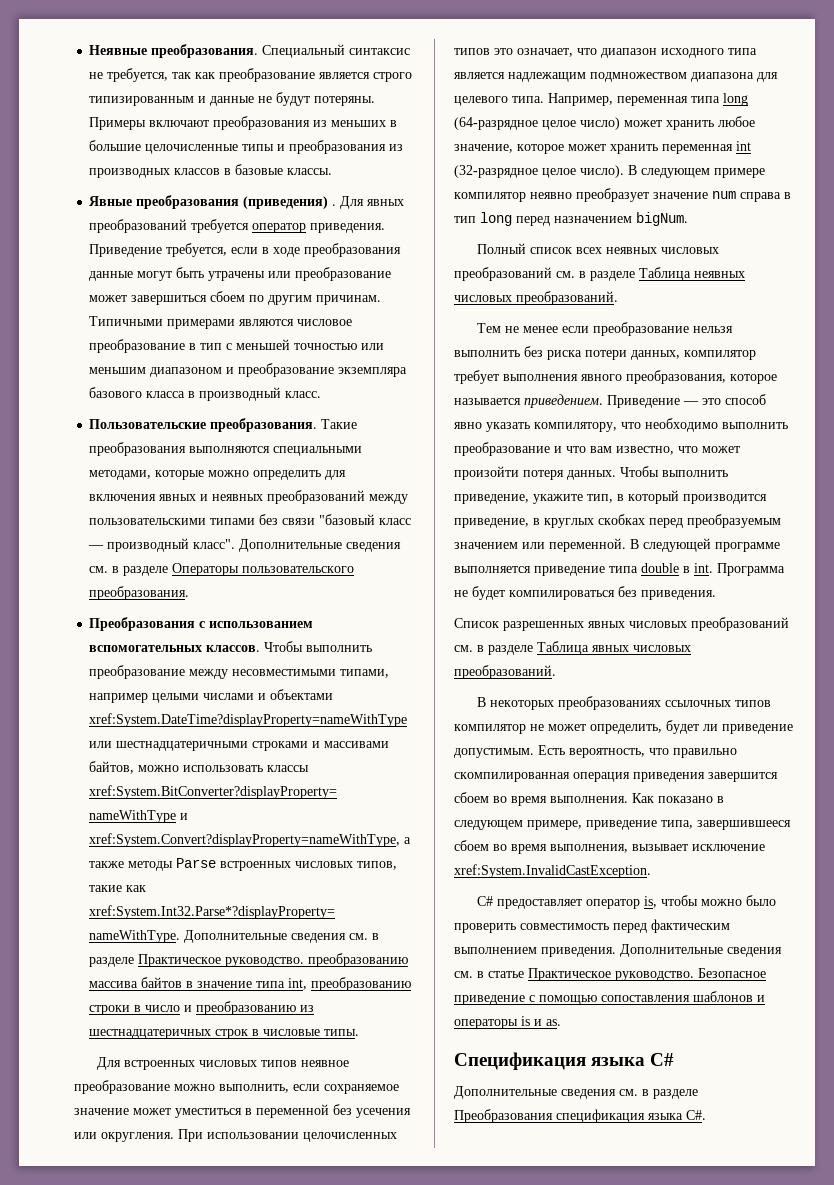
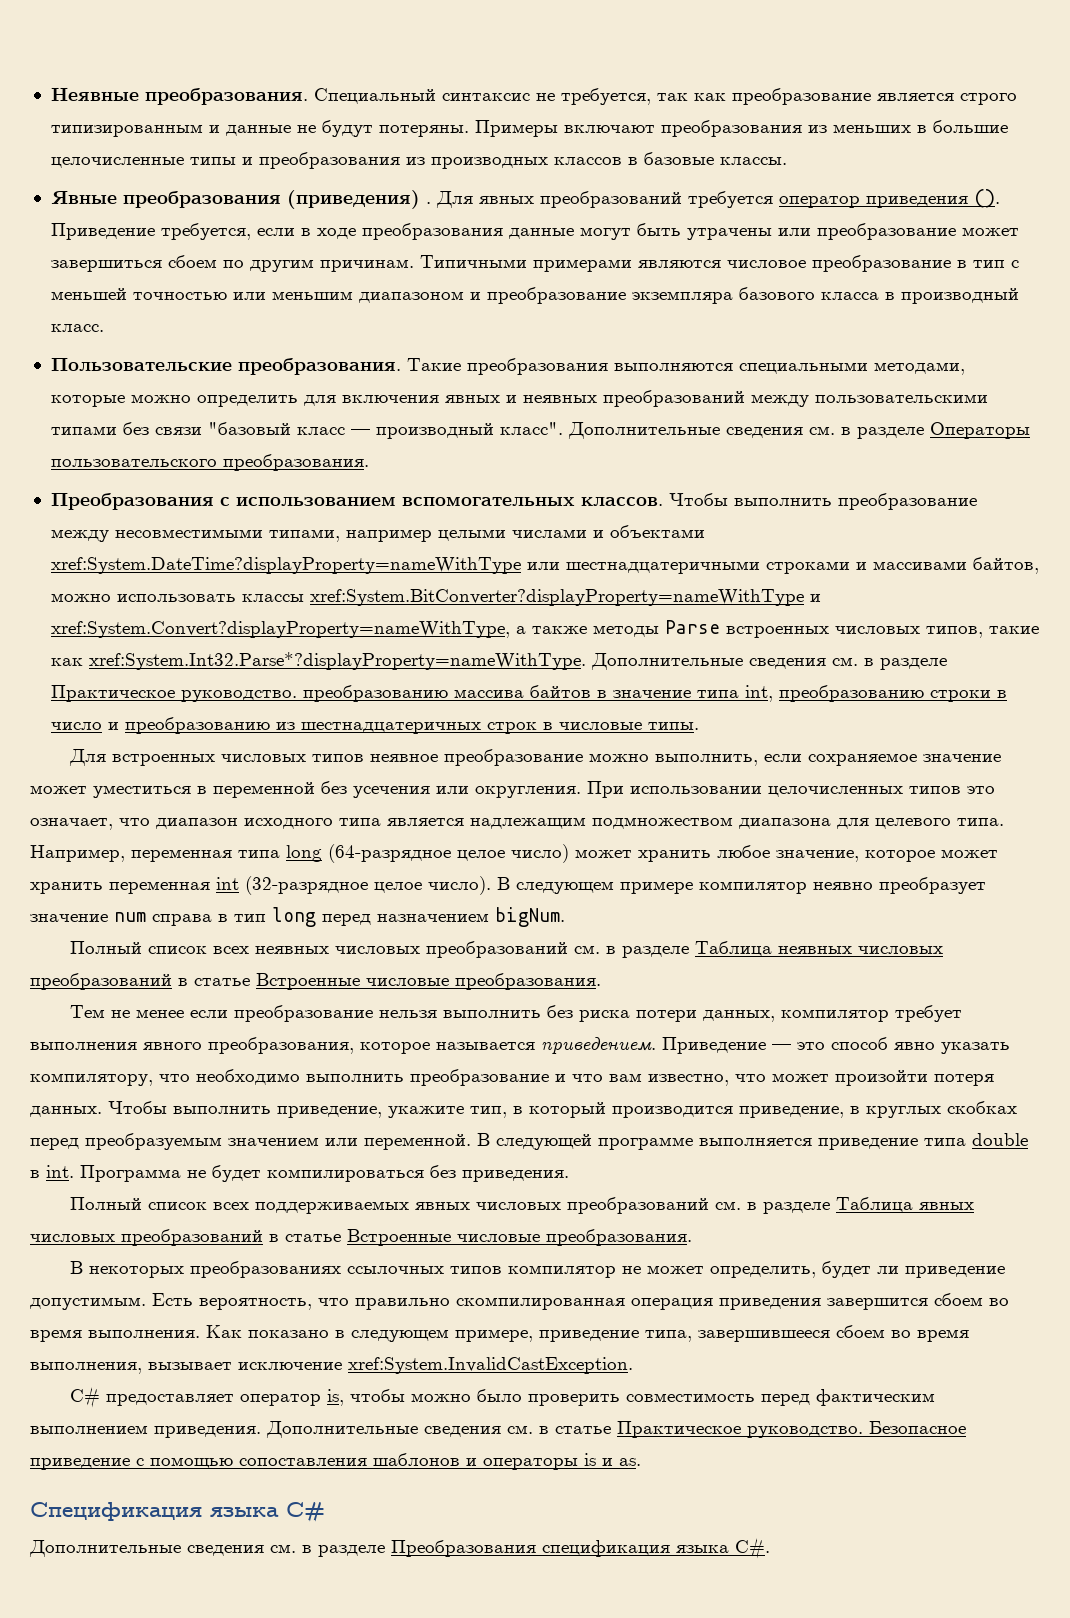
[310,223,386,233] приведения. -> [865,189,1000,208] приведения ().
[516,291,618,305] преобразований. -> [30,973,601,990] преобразований в статье Встроенные числовые преобразования.
[454,618,584,631] Список разрешенных -> [69,1197,409,1214] Полный список всех поддерживаемых
[454,665,556,679] преобразований. -> [121,1229,692,1246] преобразований в статье Встроенные числовые преобразования.

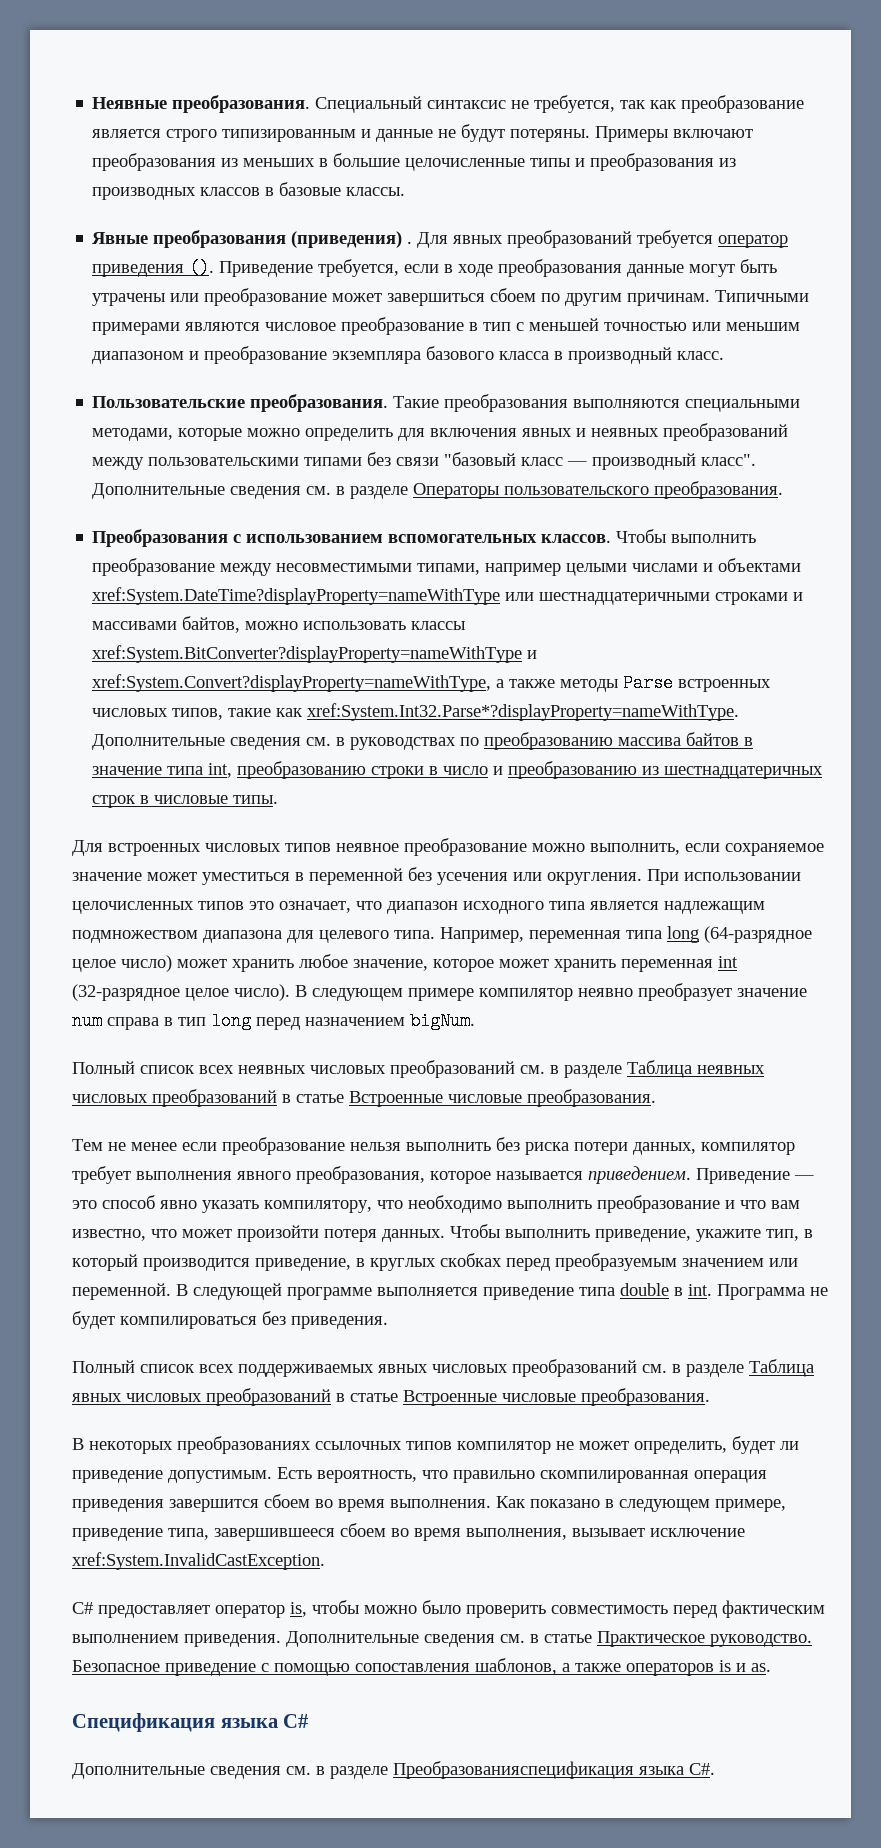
[879,658,947,670] [50,685,297,702] разделе Практическое руководство. -> [350,737,480,750] руководствах по
[373,1453,578,1470] шаблонов и операторы -> [475,1658,714,1676] шаблонов, а также операторов
[391,1540,670,1557] Преобразования спецификация -> [393,1761,634,1779] Преобразованияспецификация

